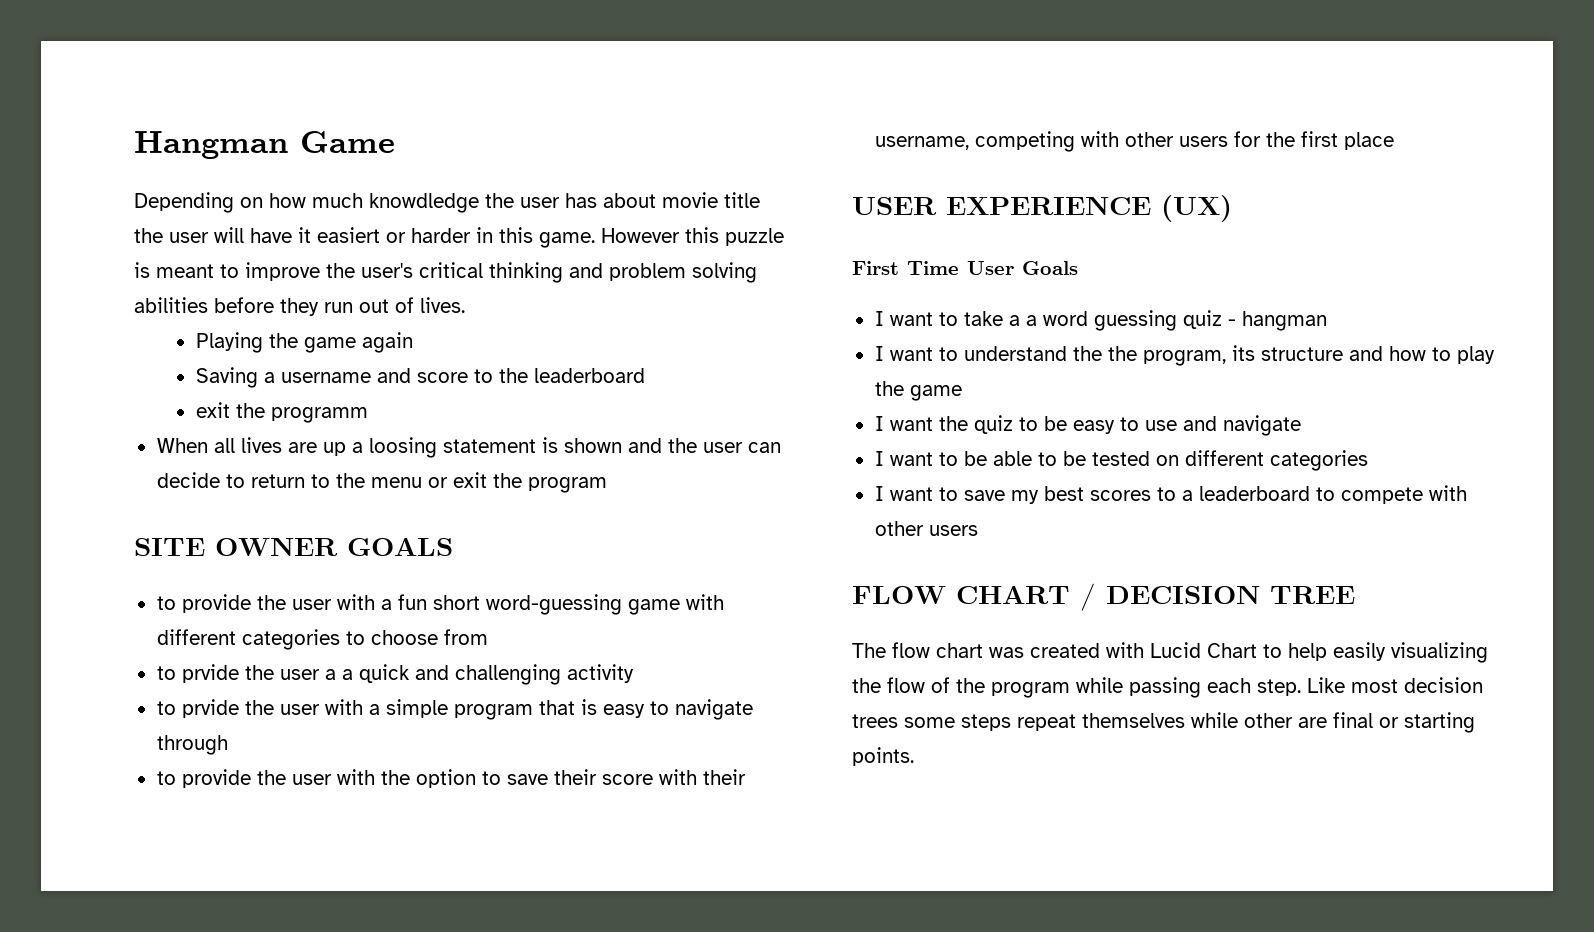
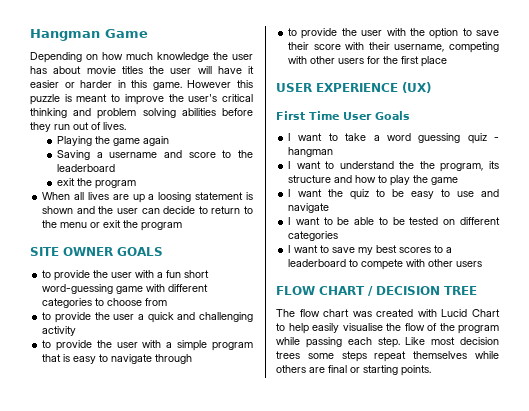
[369,193,479,213] knowdledge -> [157,52,209,62] knowledge
[724,192,760,208] title -> [121,66,143,74] titles
[317,227,380,243] easiert -> [30,80,59,88] easier
[270,407,368,423] programm -> [95,180,137,189] program
[181,664,239,683] prvide -> [54,312,91,323] provide
[341,669,353,680] a -> (144, 317) none
[181,699,239,718] prvide -> [55,340,92,351] provide
[1025,315,1037,326] a -> (380, 138) none
[1391,642,1488,663] visualizing -> [342,323,383,331] visualise
[1244,713,1293,728] other -> [276,365,306,373] others

